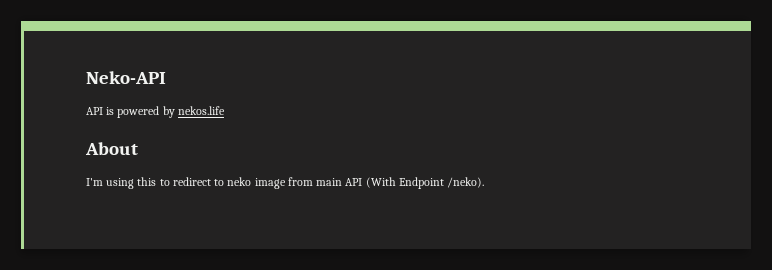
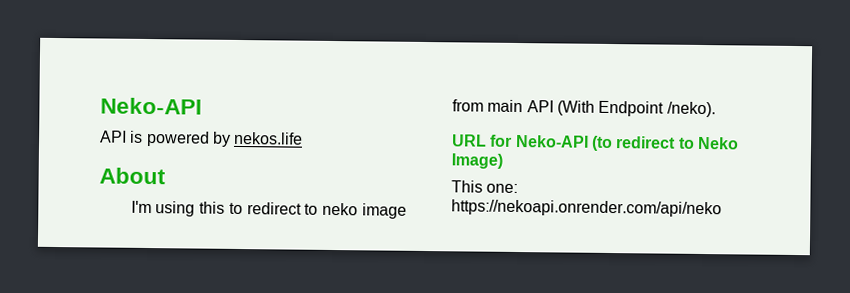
(485, 182) none -> [452,134,739,152] [451,153,503,169] [451,180,519,194] [451,199,722,218] // URL for Neko-API (to redirect to Neko Image) // This one: https://nekoapi.onrender.com/api/neko

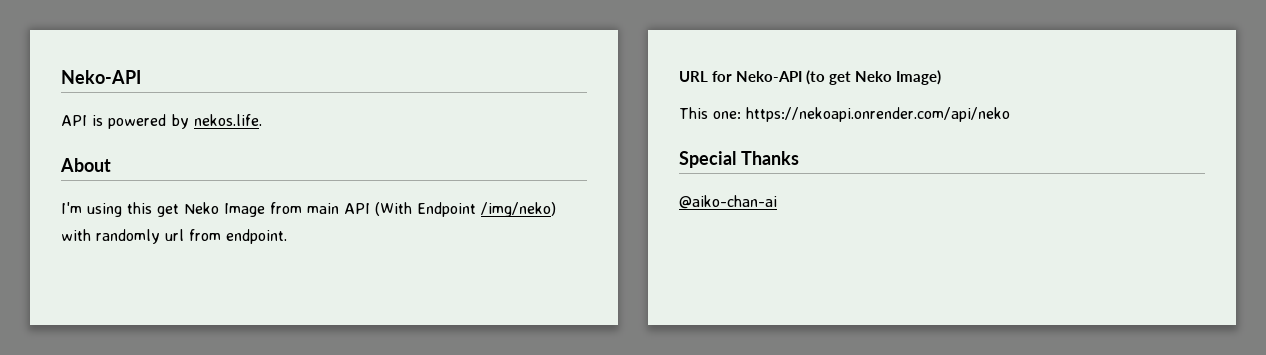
[234,131,304,145] nekos.life -> [194,114,262,126] nekos.life.
[228,202,407,219] to redirect to neko image -> [157,202,265,217] get Neko Image
[666,101,716,118] /neko). -> [481,202,556,217] [61,229,287,244] /img/neko) with randomly url from endpoint.
[615,136,695,149] redirect to -> [829,71,852,85] get
(722, 208) none -> [679,151,799,168] [679,195,777,209] // Special Thanks // @aiko-chan-ai

